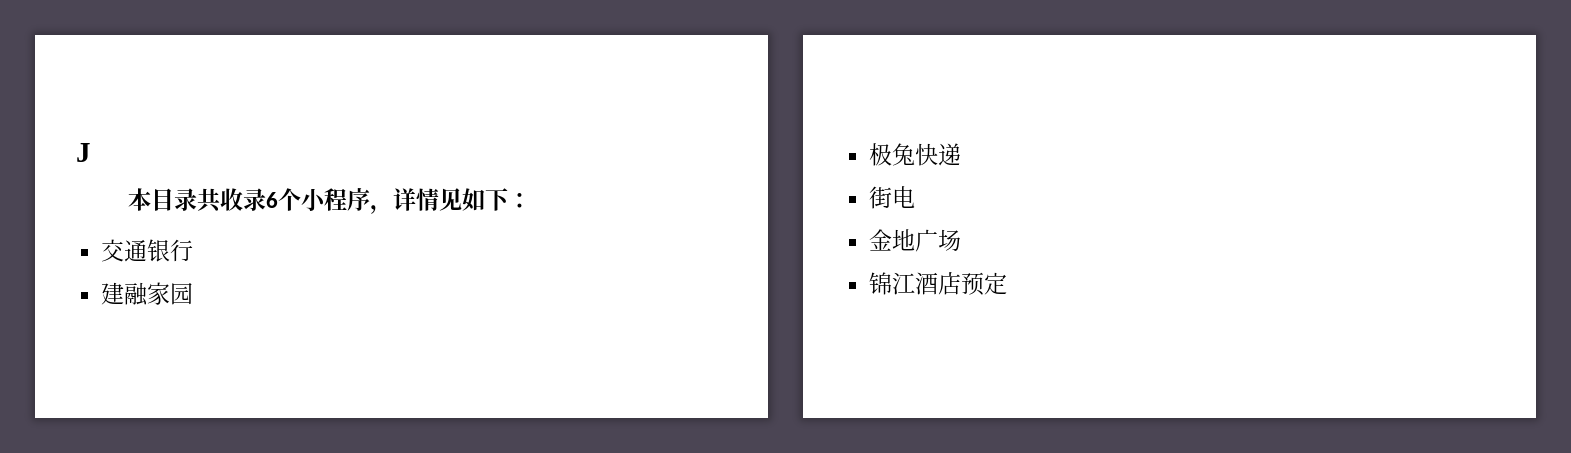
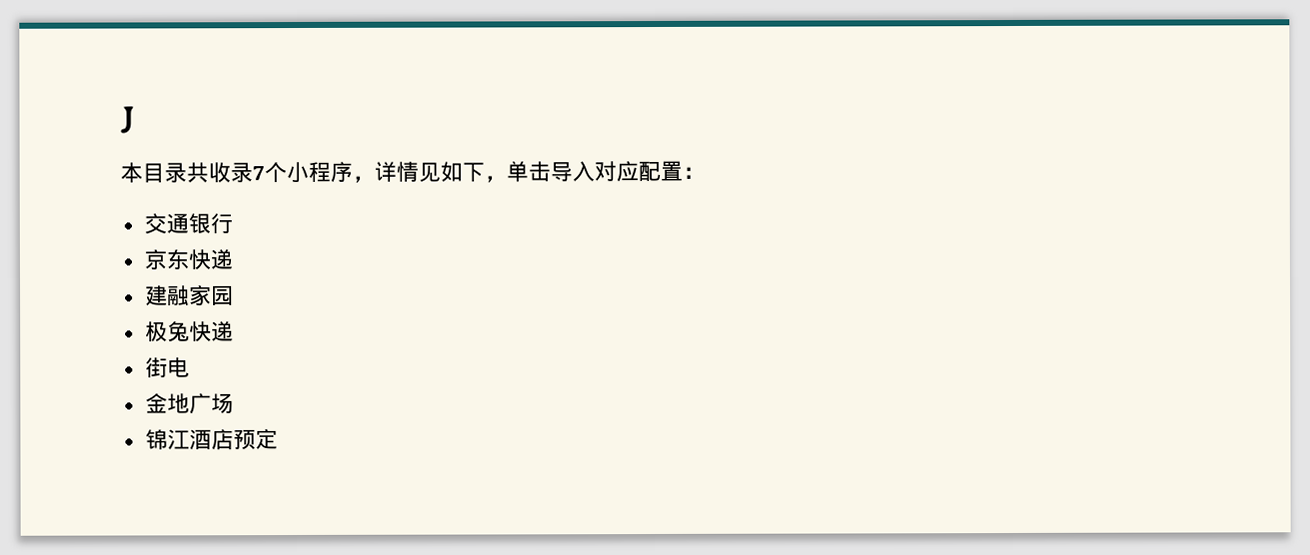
[266,192,279,208] 6 -> [252,166,265,181] 7
(510, 199) none -> [484,160,683,183] ，单击导入对应配置
(194, 250) none -> [143,249,233,270] // 京东快递

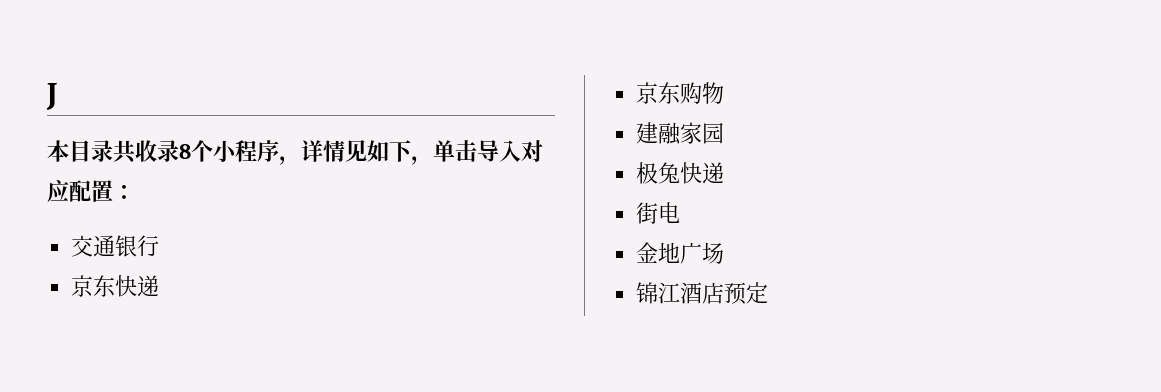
[252,166,265,181] 7 -> [179,144,191,159] 8
(233, 259) none -> [636,82,725,104] // 京东购物

